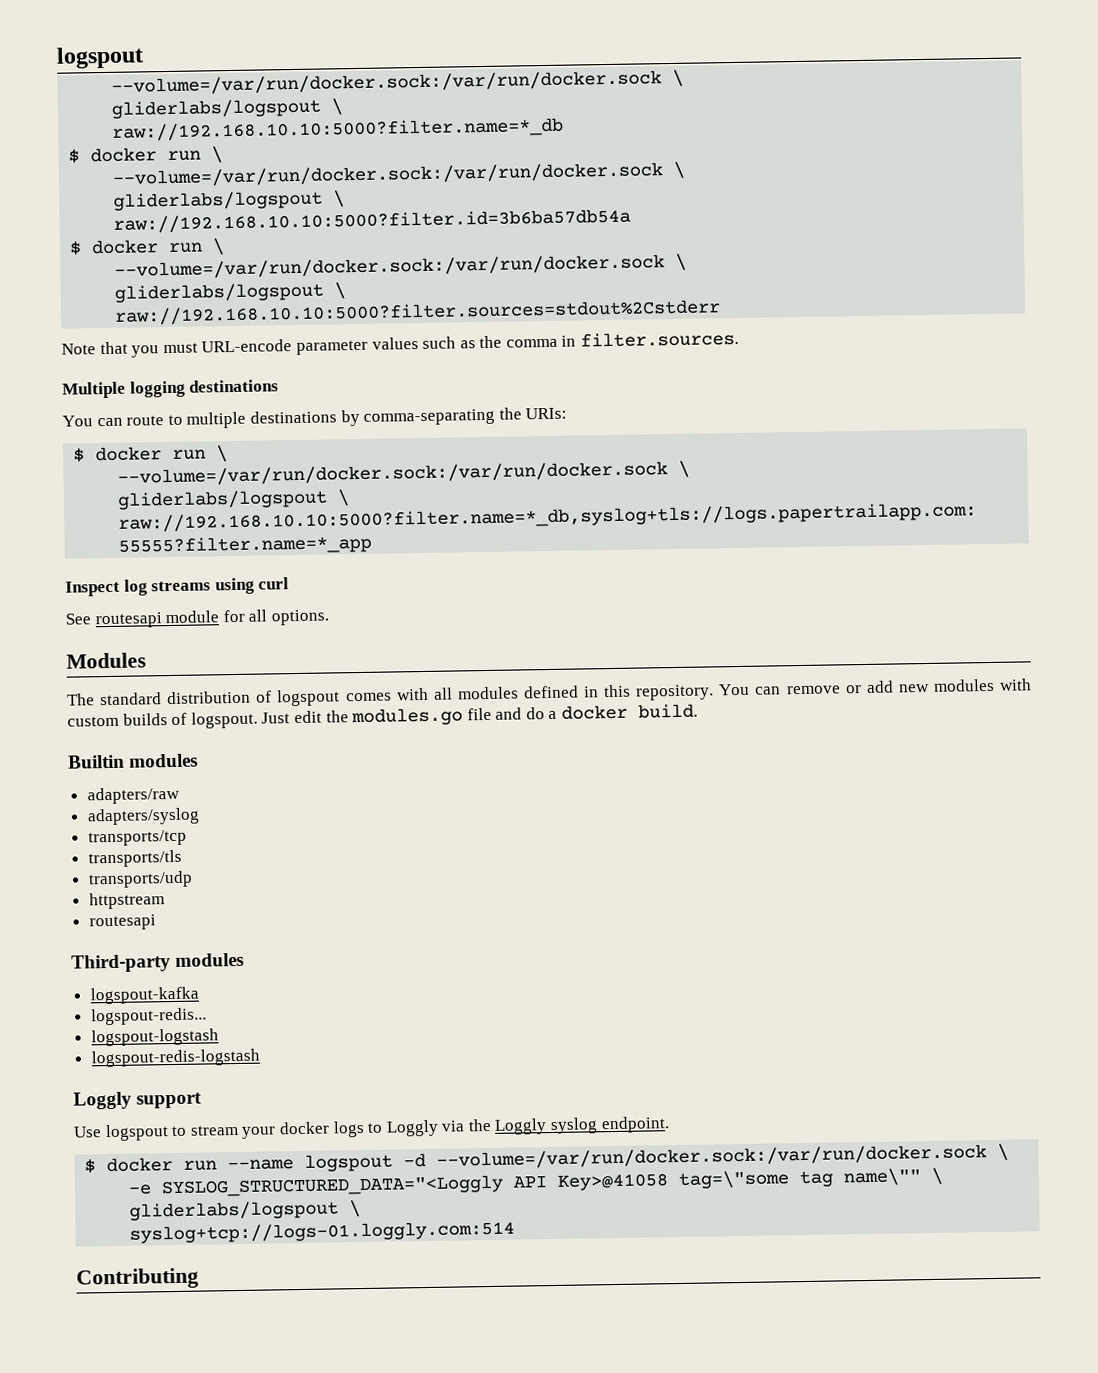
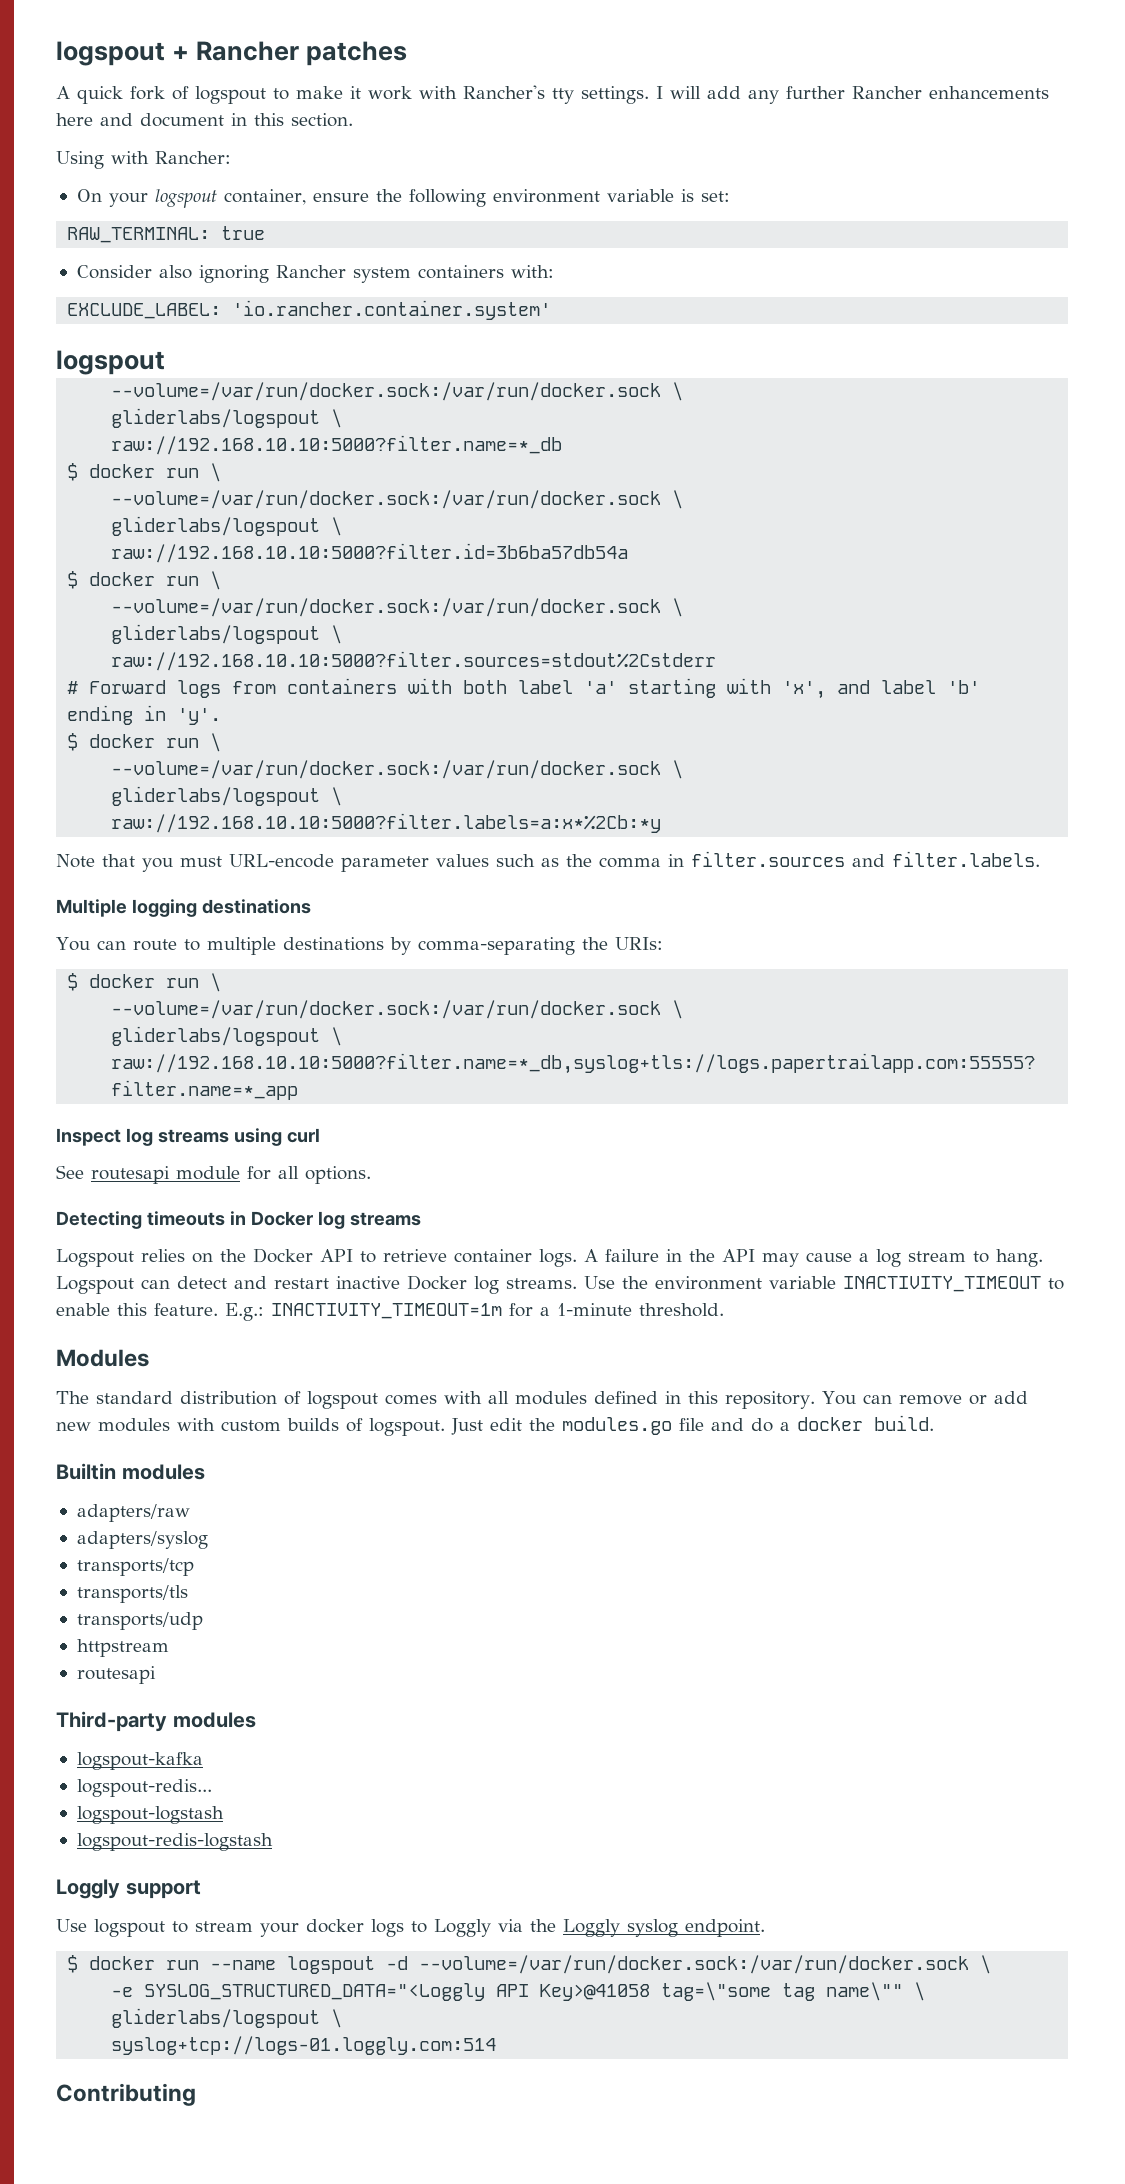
[56,46,144,69] logspout -> [56,41,408,66] [56,85,1049,104] [56,113,353,127] [56,151,231,169] [76,189,730,208] [67,226,266,243] [76,265,554,283] [67,300,552,320] [56,350,165,375] logspout + Rancher patches // A quick fork of logspout to make it work with Rancher's tty settings. I will add any further Rancher enhancements here and document in this section. // Using with Rancher: // On your logspout container, ensure the following environment variable is set: // RAW_TERMINAL: true // Consider also ignoring Rancher system containers with: // EXCLUDE_LABEL: 'io.rancher.container.system' // logspout
(722, 312) none -> [67,678,981,699] [67,705,222,725] [67,733,222,752] [111,760,684,779] [111,786,343,806] [111,813,662,833] // # Forward logs from containers with both label 'a' starting with 'x', and label 'b' ending in 'y'. // $ docker run \ // --volume=/var/run/docker.sock:/var/run/docker.sock \ // gliderlabs/logspout \ // raw://192.168.10.10:5000?filter.labels=a:x*%2Cb:*y
[580,330,740,348] filter.sources. -> [691,851,1040,867] filter.sources and filter.labels.
(329, 617) none -> [56,1211,421,1229] [56,1248,1043,1267] [56,1275,1064,1294] [56,1303,724,1321] // Detecting timeouts in Docker log streams // Logspout relies on the Docker API to retrieve container logs. A failure in the API may cause a log stream to hang. Logspout can detect and restart inactive Docker log streams. Use the environment variable INACTIVITY_TIMEOUT to enable this feature. E.g.: INACTIVITY_TIMEOUT=1m for a 1-minute threshold.

